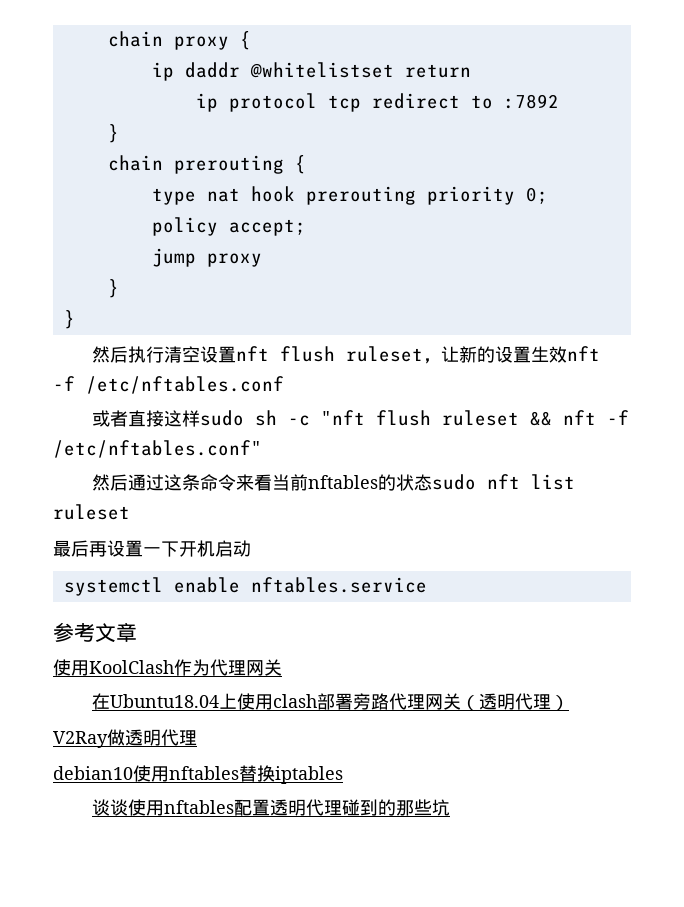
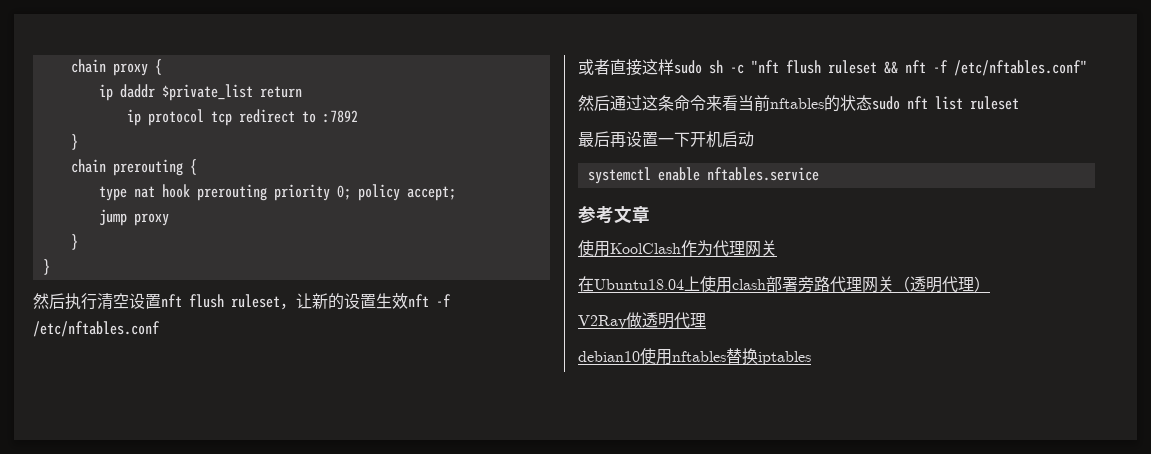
[249,62,394,78] @whitelistset -> [161,84,253,101] $private_list
[92,799,451,816] // 谈谈使用nftables配置透明代理碰到的那些坑 -> (811, 358) none

